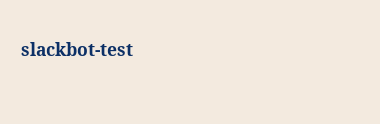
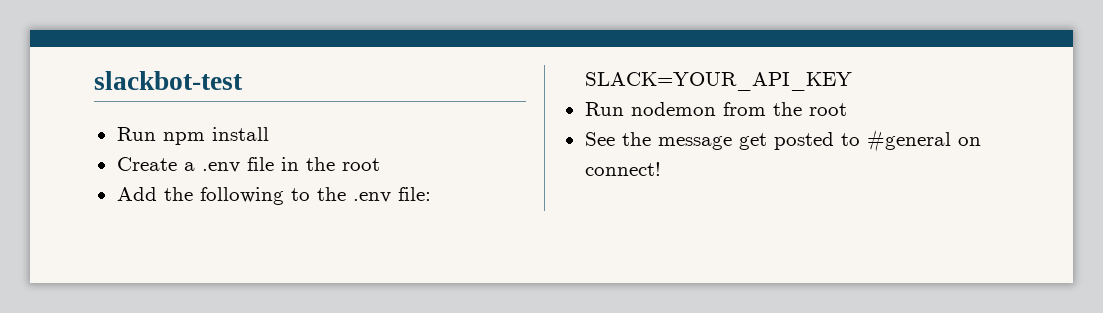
(133, 49) none -> [116,127,269,145] [116,157,380,173] [116,187,431,205] [584,72,852,91] [584,102,847,116] [584,129,981,152] [584,162,661,176] // Run npm install // Create a .env file in the root // Add the following to the .env file: SLACK=YOUR_API_KEY // Run nodemon from the root // See the message get posted to #general on connect!

